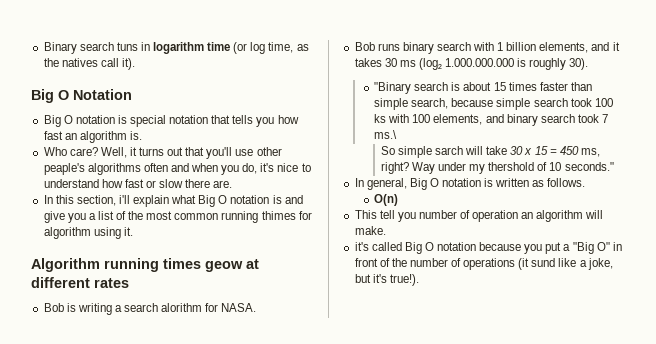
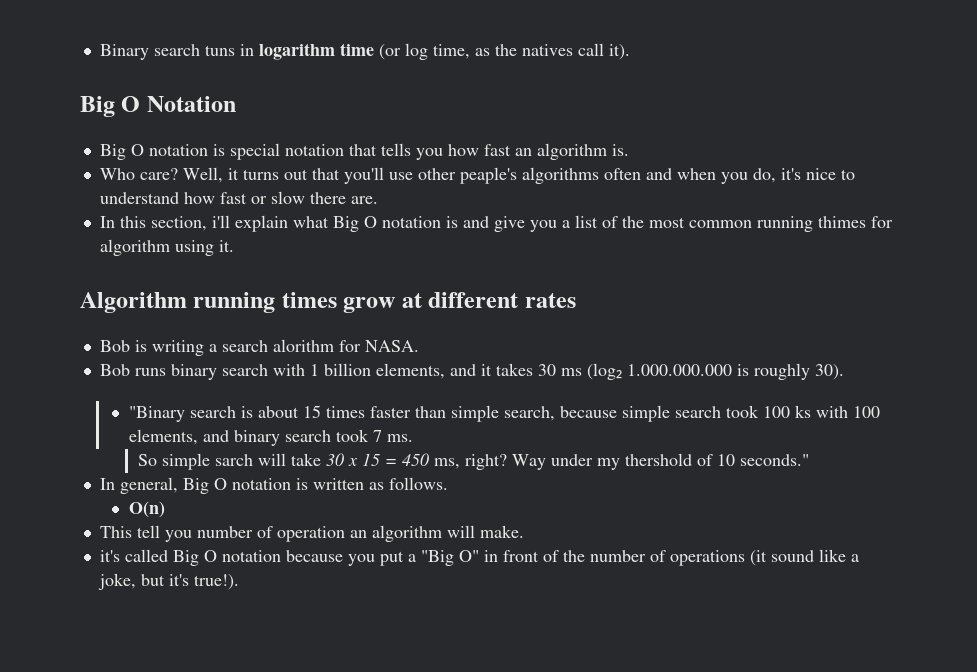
[205,261,243,272] geow -> [343,297,396,313] grow
[374,130,398,139] ms.\ -> [386,434,413,442] ms.
[531,258,556,267] sund -> [770,550,814,562] sound

